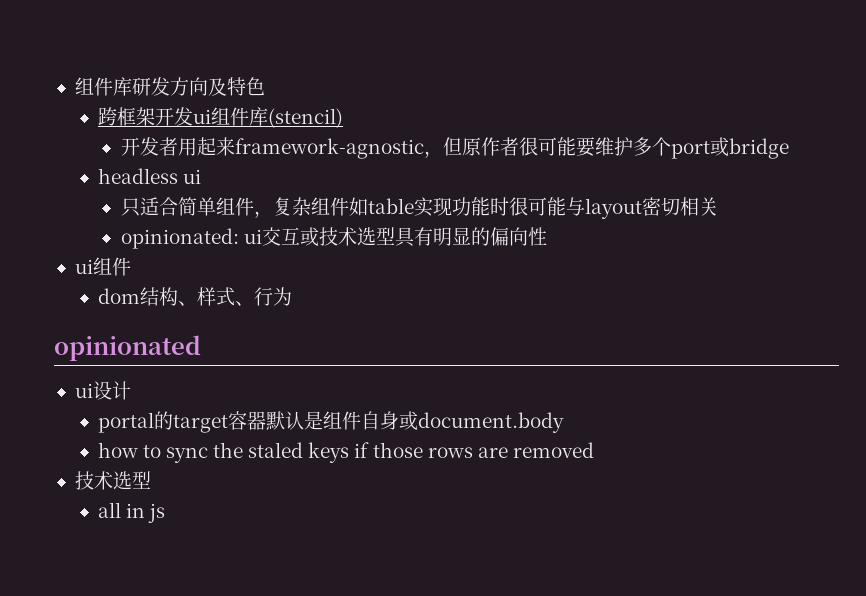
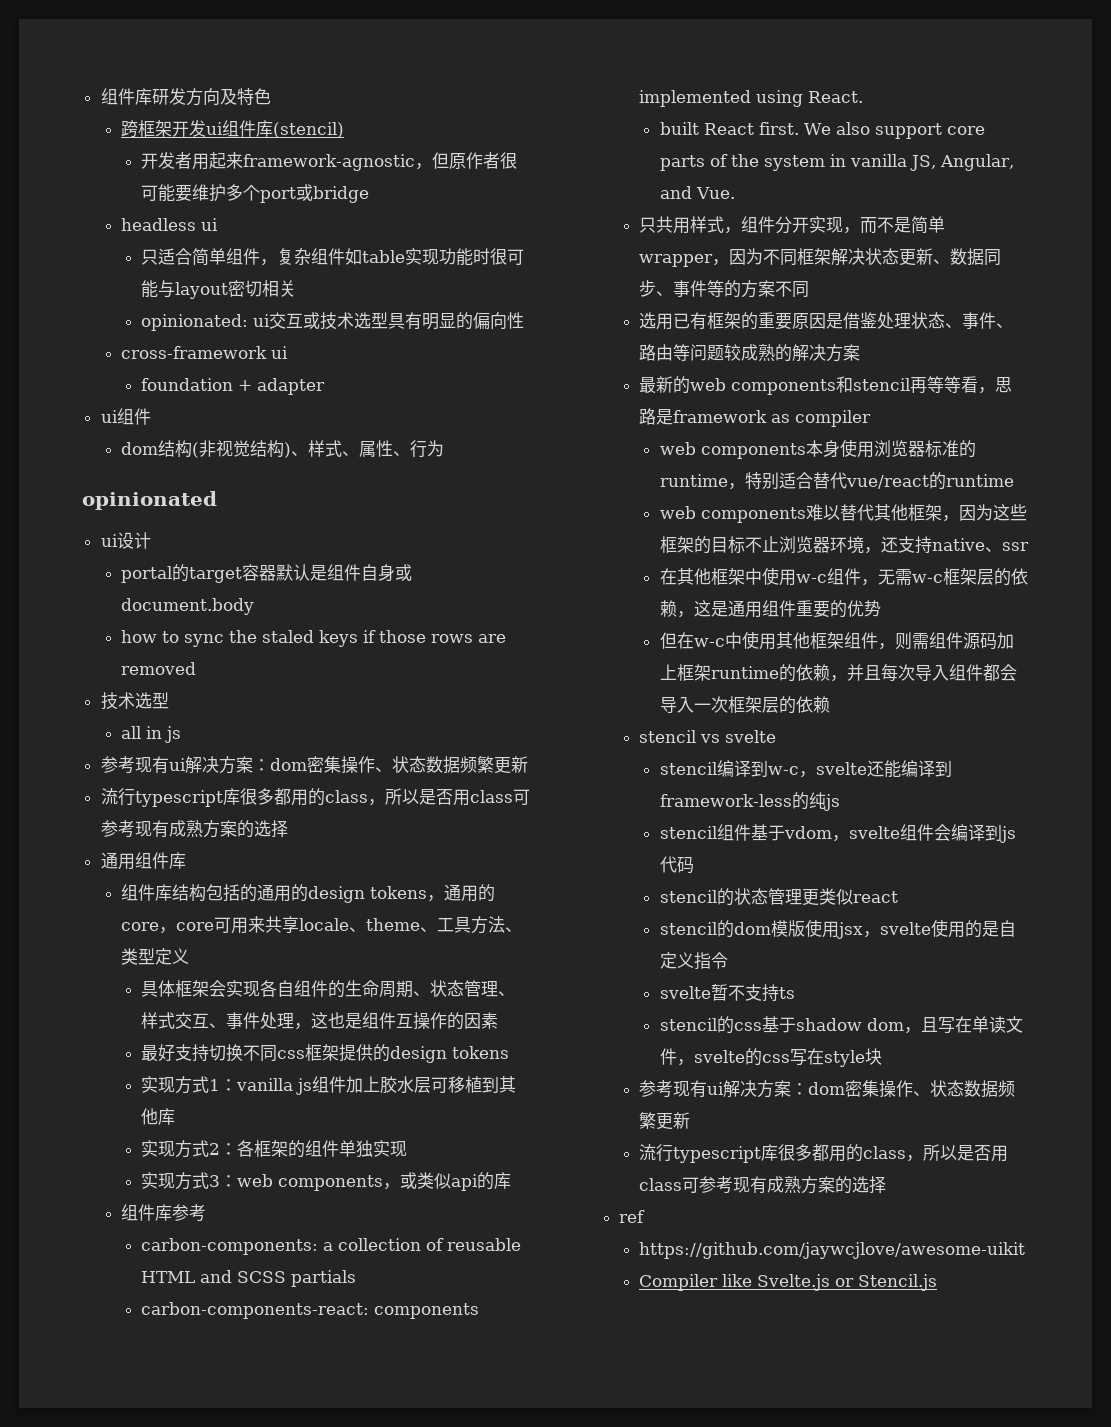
(547, 236) none -> [121,346,289,359] [141,378,326,395] // cross-framework ui // foundation + adapter
(178, 296) none -> [192,440,292,458] (非视觉结构)
(254, 303) none -> [359,440,411,457] 属性、
(165, 513) none -> [100,756,528,774] [100,788,530,807] [100,820,288,838] [100,852,186,870] [121,884,496,903] [121,916,523,934] [121,948,190,965] [141,980,516,998] [141,1012,499,1030] [141,1044,510,1063] [141,1076,517,1095] [141,1108,176,1125] [141,1140,408,1158] [141,1172,512,1191] [121,1204,207,1222] [141,1238,522,1255] [141,1270,357,1287] [141,1302,480,1319] [639,90,864,107] [659,122,985,139] [659,154,1014,171] [659,186,735,199] [639,216,946,234] [639,248,1002,267] [639,280,810,298] [639,312,1014,330] [639,344,861,362] [639,376,1013,395] [639,408,872,427] [659,439,976,459] [659,472,1014,490] [659,504,1027,523] [659,536,1029,554] [659,567,1028,586] [659,600,881,618] [659,631,1014,650] [659,664,1017,682] [659,696,830,714] [639,730,777,743] [659,760,952,778] [659,792,840,811] [659,824,1016,843] [659,856,694,874] [659,888,898,906] [659,919,1016,939] [659,952,728,970] [659,984,795,1002] [659,1016,1023,1034] [659,1048,882,1067] [639,1080,1016,1098] [639,1112,691,1130] [639,1144,1009,1163] [639,1176,887,1194] [619,1210,646,1223] [639,1242,1026,1259] [639,1274,938,1291] // 参考现有ui解决方案：dom密集操作、状态数据频繁更新 // 流行typescript库很多都用的class，所以是否用class可参考现有成熟方案的选择 // 通用组件库 // 组件库结构包括的通用的design tokens，通用的core，core可用来共享locale、theme、工具方法、类型定义 // 具体框架会实现各自组件的生命周期、状态管理、样式交互、事件处理，这也是组件互操作的因素 // 最好支持切换不同css框架提供的design tokens // 实现方式1：vanilla js组件加上胶水层可移植到其他库 // 实现方式2：各框架的组件单独实现 // 实现方式3：web components，或类似api的库 // 组件库参考 // carbon-components: a collection of reusable HTML and SCSS partials // carbon-components-react: components implemented using React. // built React first. We also support core parts of the system in vanilla JS, Angular, and Vue. // 只共用样式，组件分开实现，而不是简单wrapper，因为不同框架解决状态更新、数据同步、事件等的方案不同 // 选用已有框架的重要原因是借鉴处理状态、事件、路由等问题较成熟的解决方案 // 最新的web components和stencil再等等看，思路是framework as compiler // web components本身使用浏览器标准的runtime，特别适合替代vue/react的runtime // web components难以替代其他框架，因为这些框架的目标不止浏览器环境，还支持native、ssr // 在其他框架中使用w-c组件，无需w-c框架层的依赖，这是通用组件重要的优势 // 但在w-c中使用其他框架组件，则需组件源码加上框架runtime的依赖，并且每次导入组件都会导入一次框架层的依赖 // stencil vs svelte // stencil编译到w-c，svelte还能编译到framework-less的纯js // stencil组件基于vdom，svelte组件会编译到js代码 // stencil的状态管理更类似react // stencil的dom模版使用jsx，svelte使用的是自定义指令 // svelte暂不支持ts // stencil的css基于shadow dom，且写在单读文件，svelte的css写在style块 // 参考现有ui解决方案：dom密集操作、状态数据频繁更新 // 流行typescript库很多都用的class，所以是否用class可参考现有成熟方案的选择 // ref // https://github.com/jaywcjlove/awesome-uikit // Compiler like Svelte.js or Stencil.js

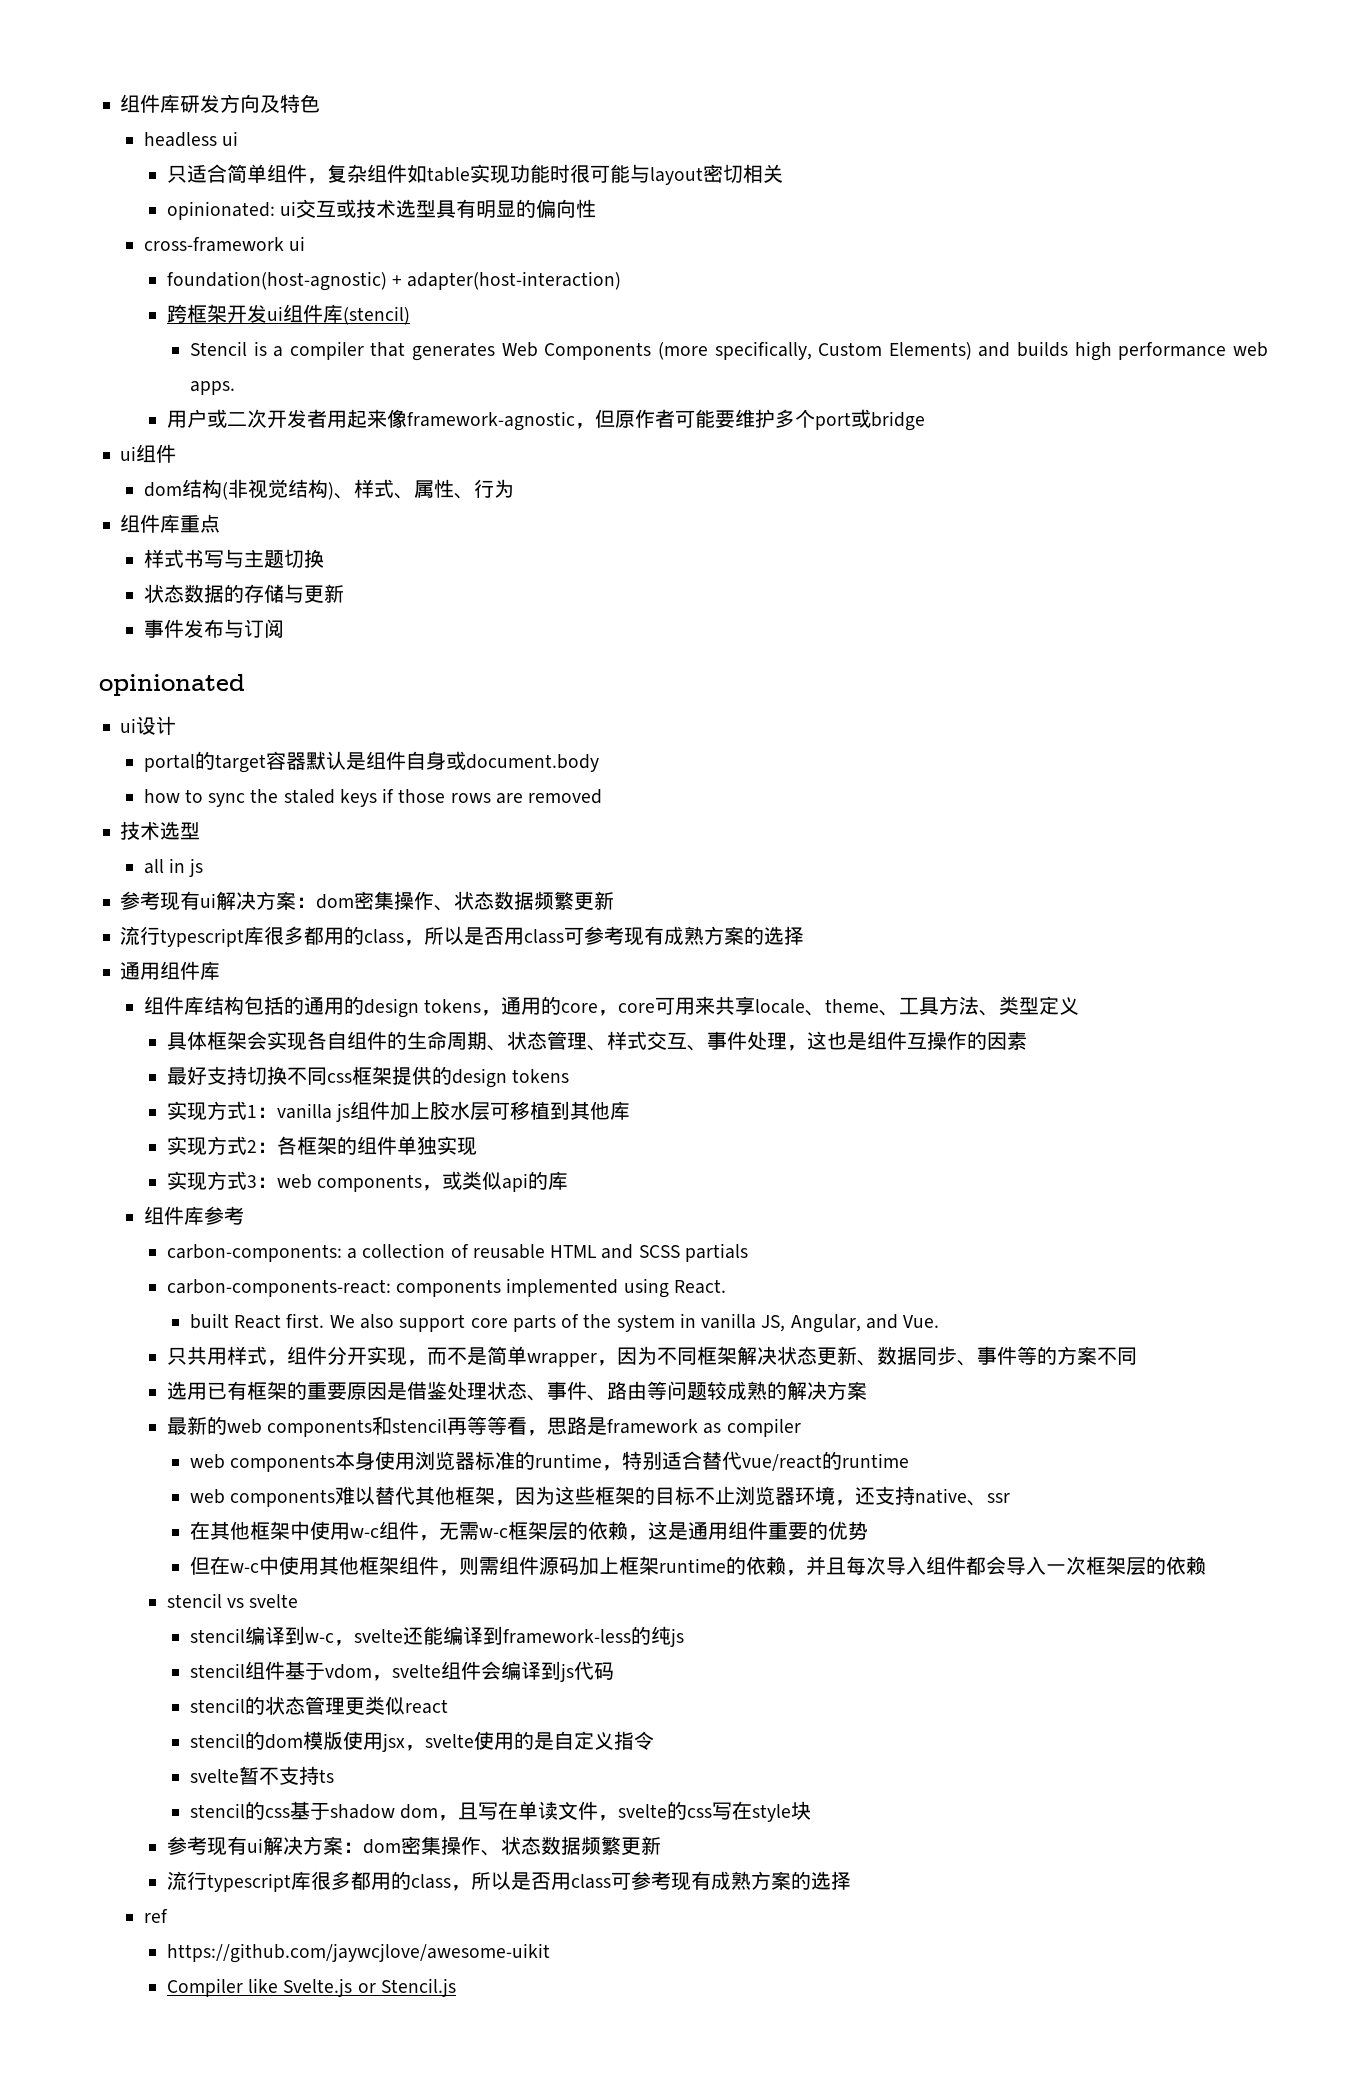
[121,120,345,138] [141,152,518,171] [141,184,370,203] // 跨框架开发ui组件库(stencil) // 开发者用起来framework-agnostic，但原作者很可能要维护多个port或bridge -> (321, 103) none
[141,378,326,395] foundation + adapter -> [166,271,622,291] [166,304,410,325] [189,341,1269,361] [189,381,235,395] [166,409,925,431] foundation(host-agnostic) + adapter(host-interaction) // 跨框架开发ui组件库(stencil) // Stencil is a compiler that generates Web Components (more specifically, Custom Elements) and builds high performance web apps. // 用户或二次开发者用起来像framework-agnostic，但原作者可能要维护多个port或bridge
(445, 448) none -> [120,514,221,533] [143,549,324,568] [143,584,344,603] [143,619,284,638] // 组件库重点 // 样式书写与主题切换 // 状态数据的存储与更新 // 事件发布与订阅

